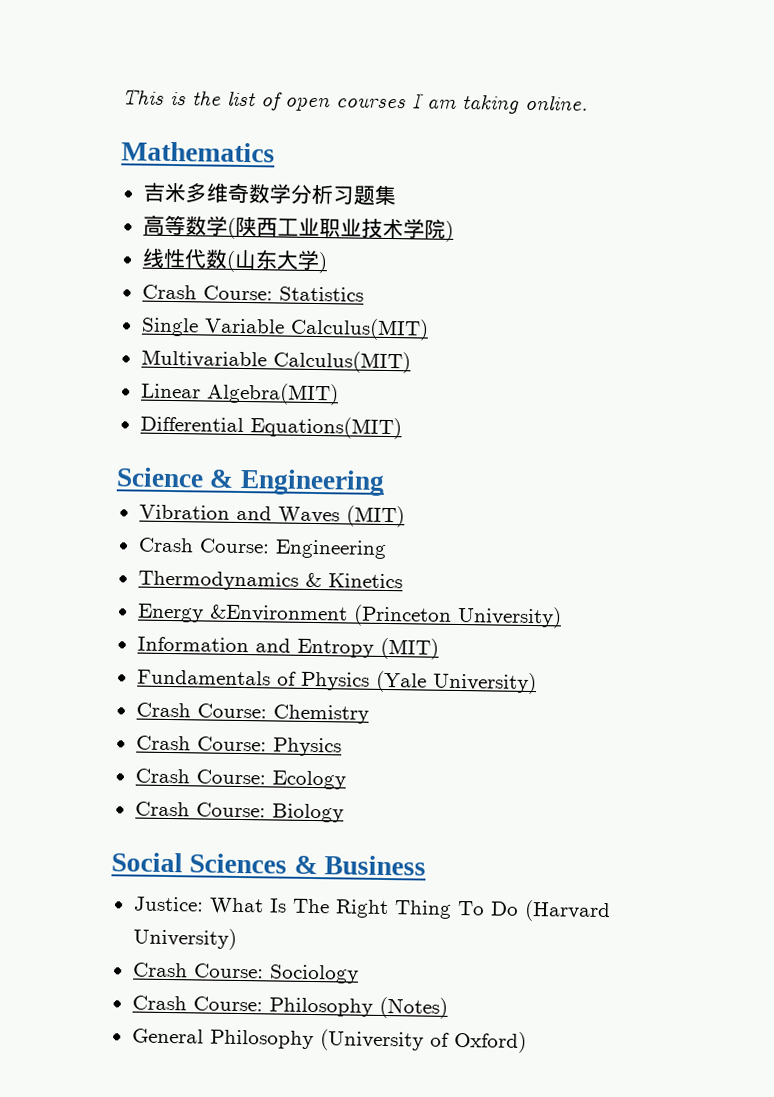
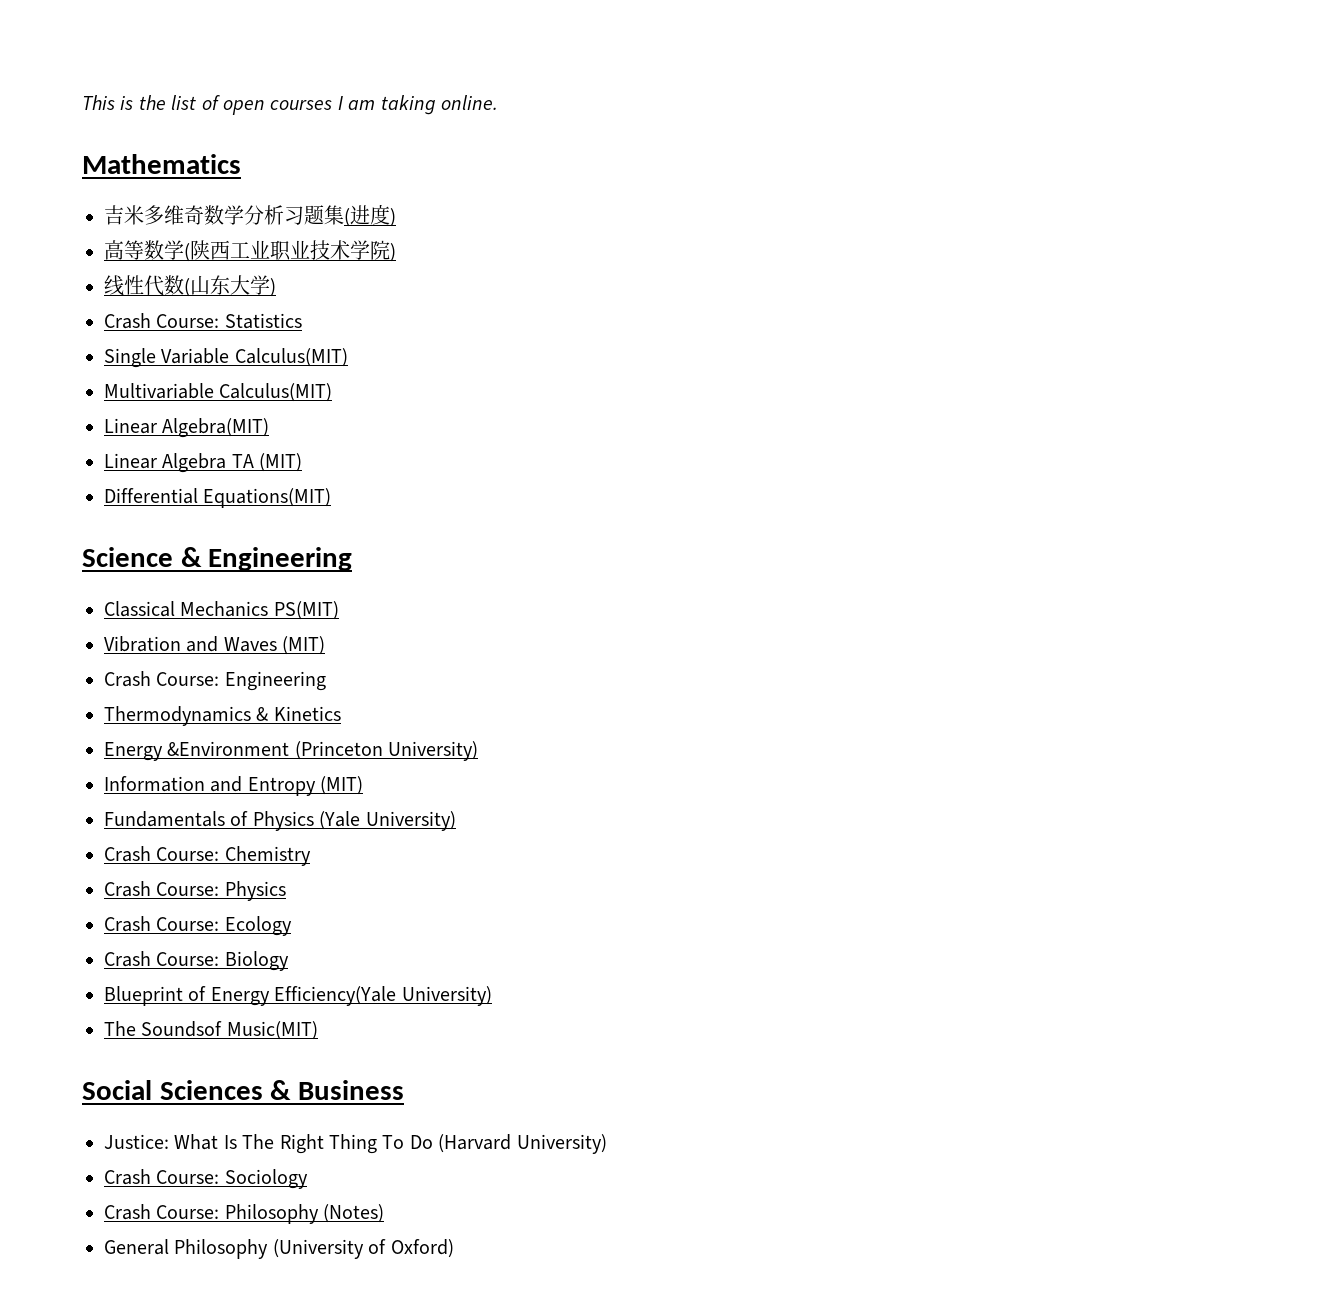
(397, 195) none -> [344,204,396,227] (进度)
(339, 394) none -> [104,453,303,473] // Linear Algebra TA (MIT)
(385, 482) none -> [104,601,339,620] // Classical Mechanics PS(MIT)
(344, 813) none -> [104,986,492,1006] [104,1021,318,1040] // Blueprint of Energy Efficiency(Yale University) // The Soundsof Music(MIT)

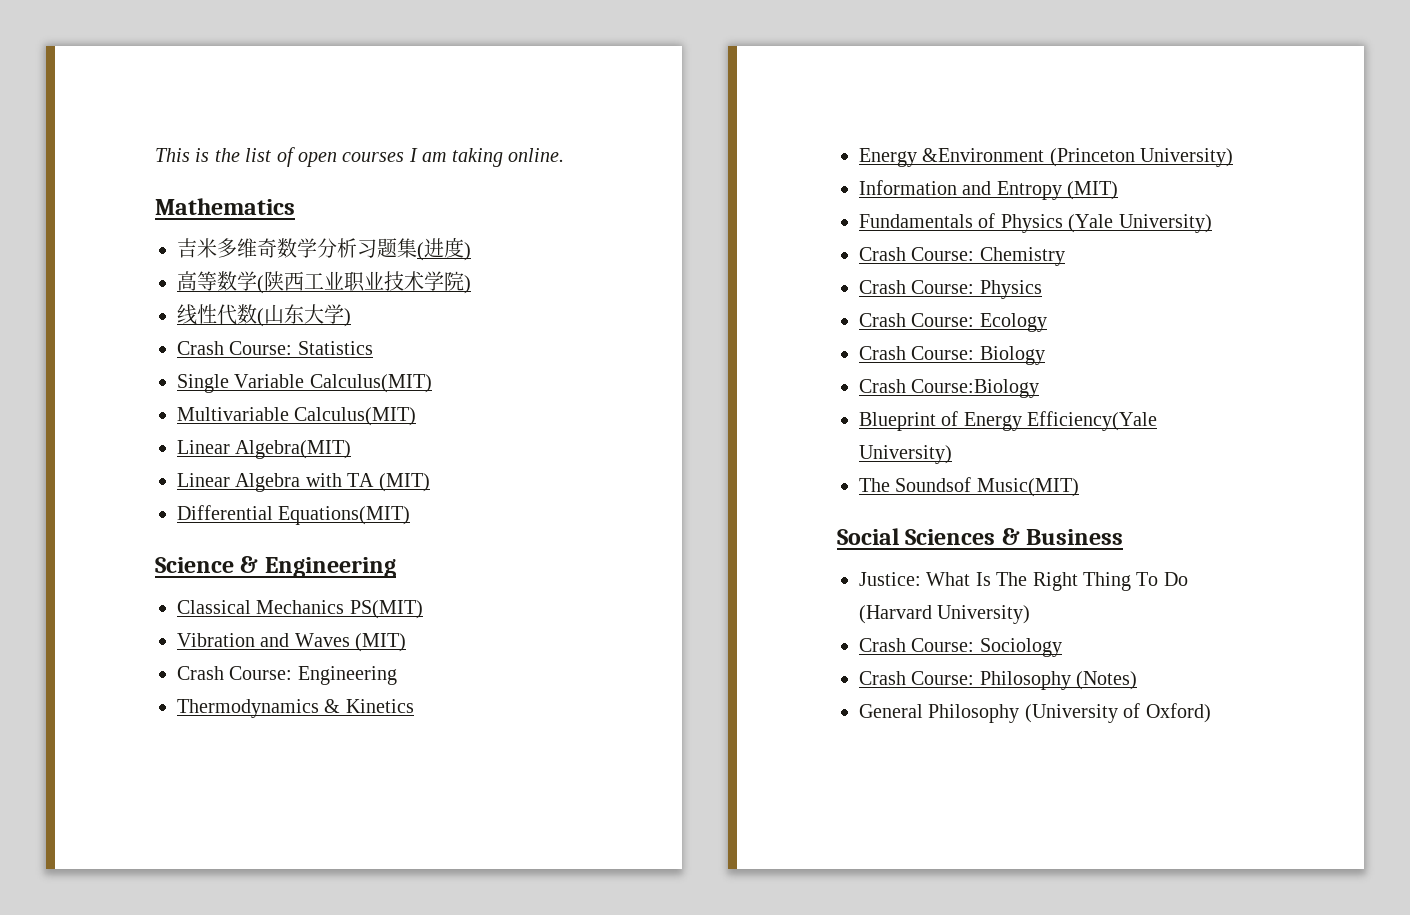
(227, 463) none -> [305,473,342,487] with
(289, 961) none -> [859,379,1040,398] // Crash Course:Biology

